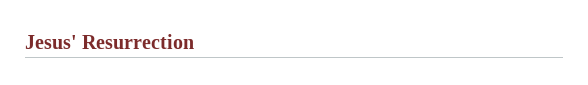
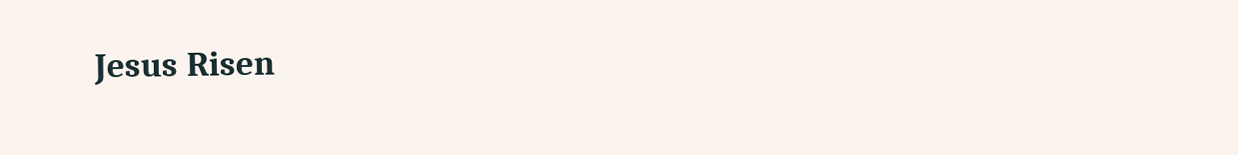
[25,34,195,49] Jesus' Resurrection -> [93,50,276,86] Jesus Risen

